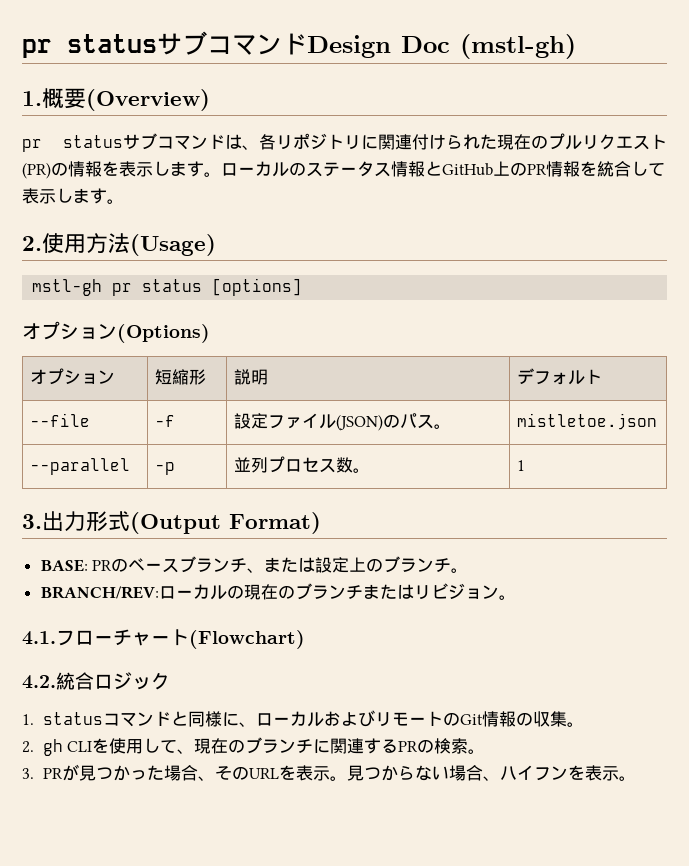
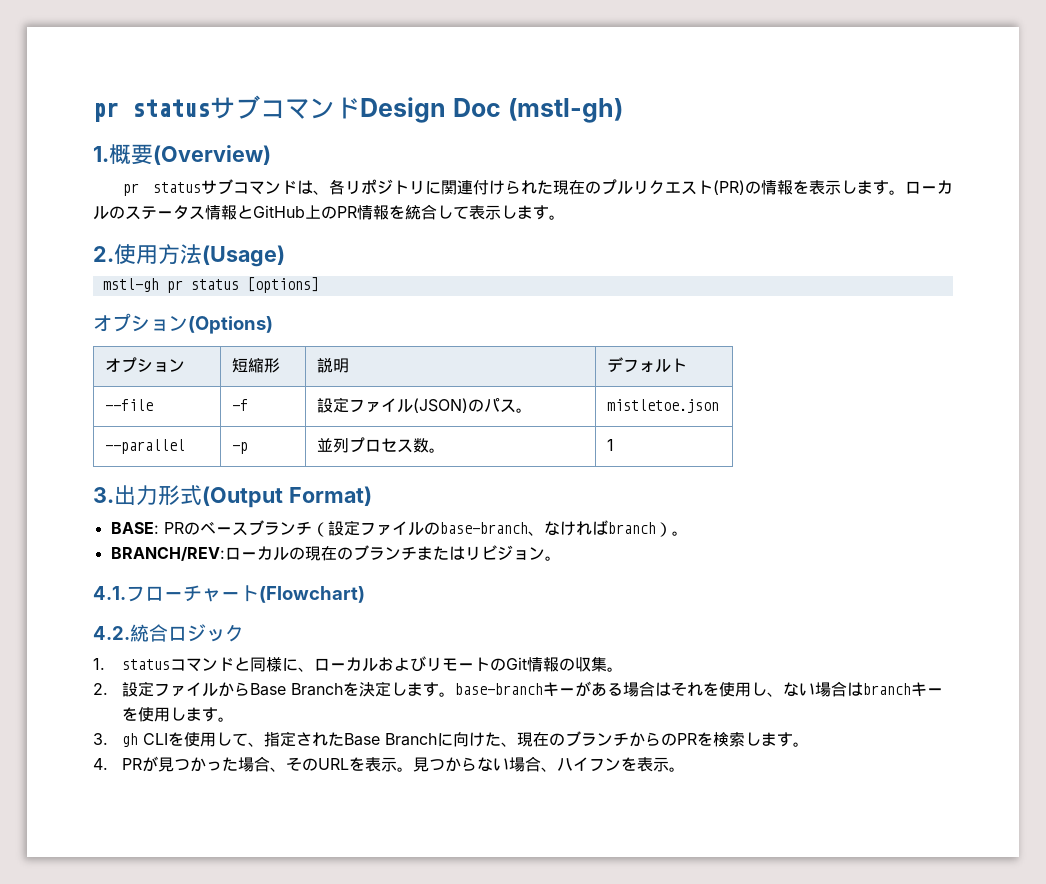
[247,556,452,573] 、または設定上のブランチ -> [311,520,672,537] （設定ファイルのbase-branch、なければbranch）
(34, 747) none -> [122,681,944,697] [122,707,235,722] [93,733,108,745] 設定ファイルからBase Branchを決定します。base-branchキーがある場合はそれを使用し、ない場合はbranchキーを使用します。 // 3.
[194,737,486,754] [22,768,34,779] 現在のブランチに関連するPRの検索。 // 3. -> [264,731,810,747] [93,758,108,770] 指定されたBase Branchに向けた、現在のブランチからのPRを検索します。 // 4.

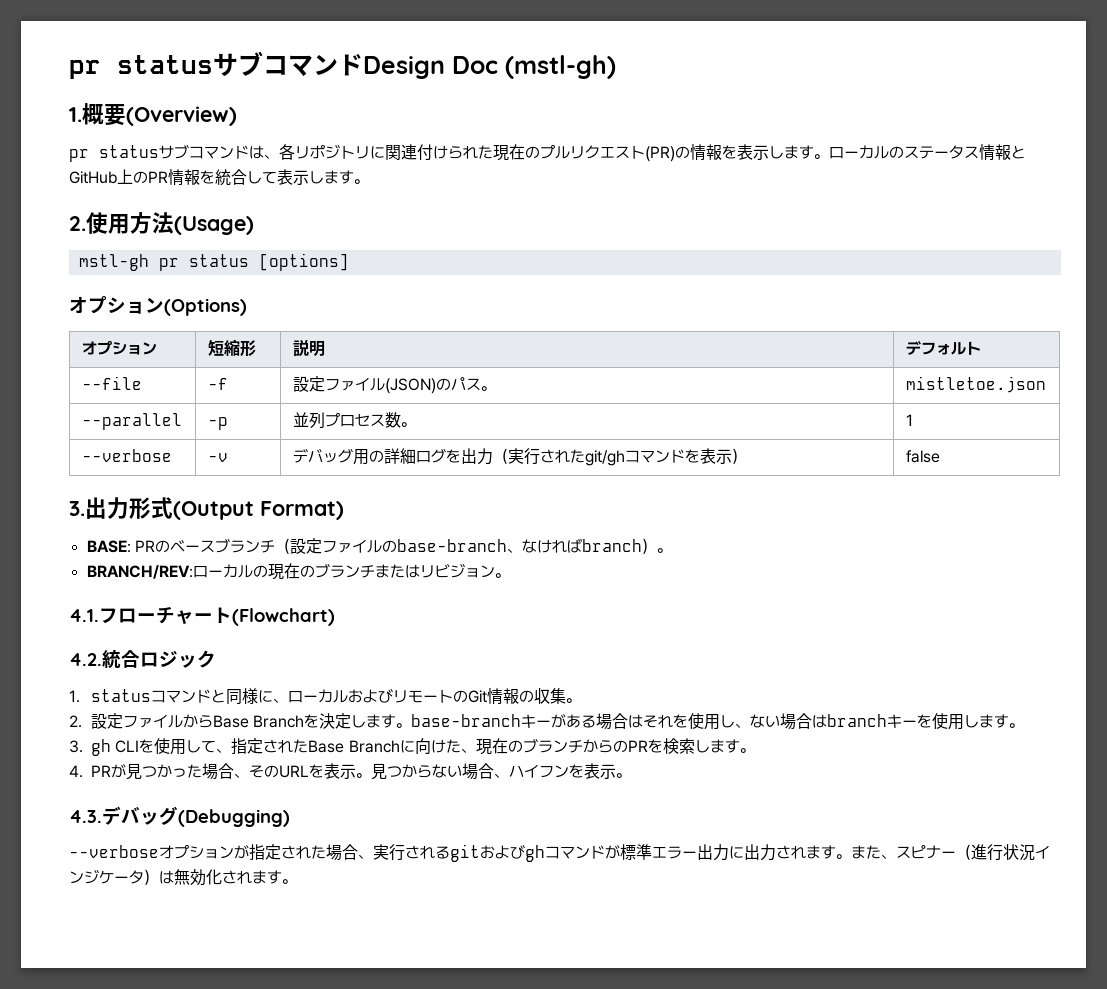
(615, 445) none -> [81,449,172,462] [207,453,228,462] [292,448,747,466] [905,450,940,463] // --verbose | -v | デバッグ用の詳細ログを出力（実行されたgit/ghコマンドを表示） | false
(686, 769) none -> [69,806,290,827] [69,844,1050,862] [69,869,297,886] // 4.3.デバッグ(Debugging) // --verboseオプションが指定された場合、実行されるgitおよびghコマンドが標準エラー出力に出力されます。また、スピナー（進行状況インジケータ）は無効化されます。

